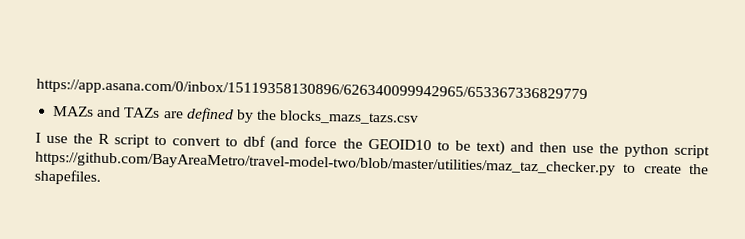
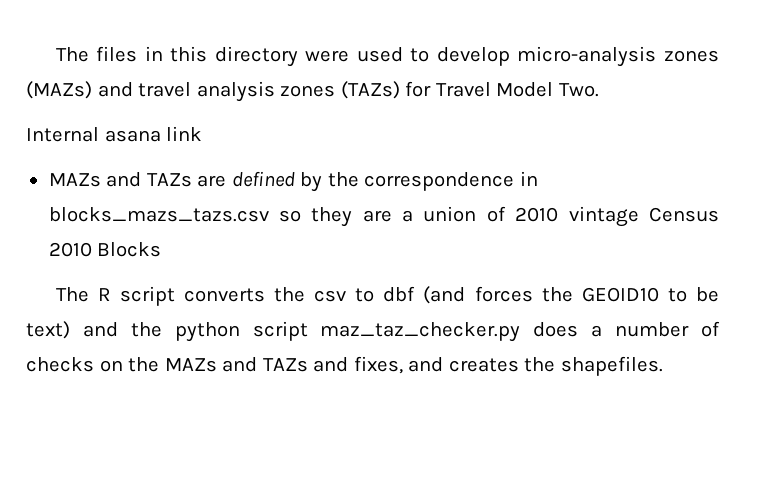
[36,78,588,103] https://app.asana.com/0/inbox/15119358130896/626340099942965/653367336829779 -> [55,46,719,67] [26,81,599,102] [26,126,203,142] The files in this directory were used to develop micro-analysis zones (MAZs) and travel analysis zones (TAZs) for Travel Model Two. // Internal asana link
(278, 115) none -> [364,171,538,191] correspondence in
[35,132,222,148] // I use the R script to convert -> [278,206,719,227] [48,242,162,257] [55,286,347,306] so they are a union of 2010 vintage Census 2010 Blocks // The R script converts the csv
[304,136,338,149] force -> [474,286,533,302] forces
[538,142,594,154] then use -> (118, 329) none
[35,151,682,176] https://github.com/BayAreaMetro/travel-model-two/blob/master/utilities/maz_taz_checker.py to create -> [320,321,721,342] [26,356,519,374] maz_taz_checker.py does a number of checks on the MAZs and TAZs and fixes, and creates

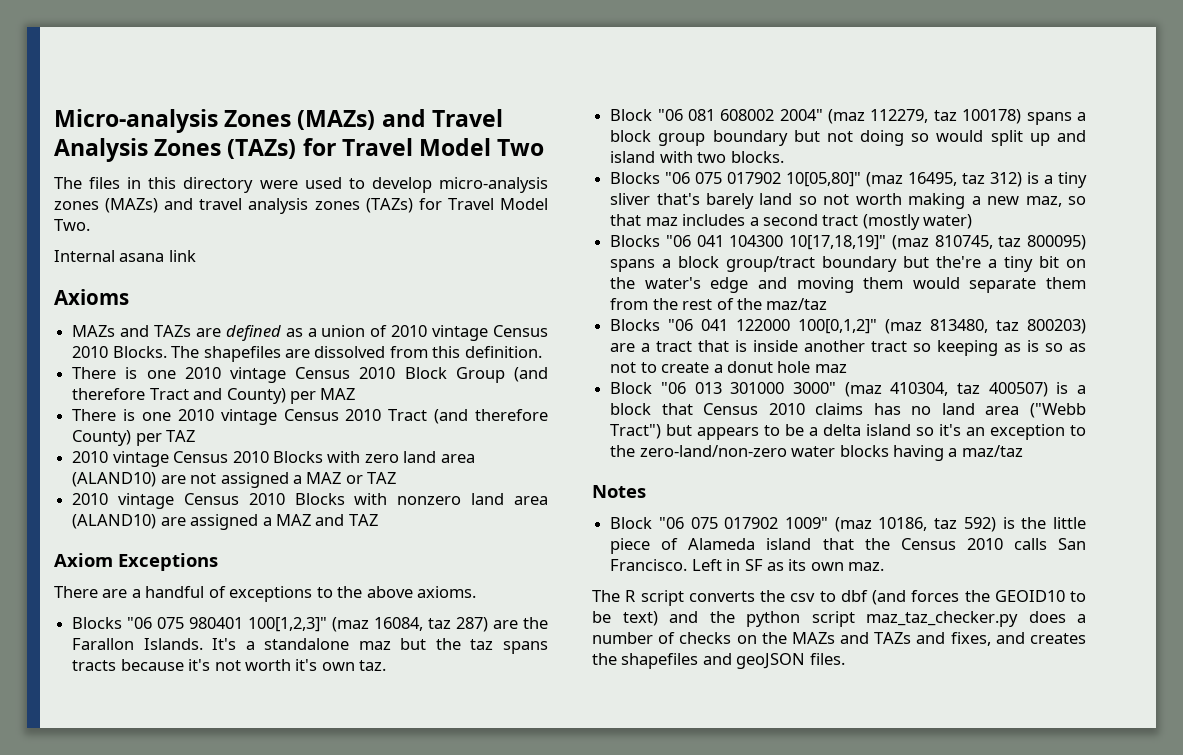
(55, 54) none -> [54,109,503,133] [54,138,545,162] Micro-analysis Zones (MAZs) and Travel Analysis Zones (TAZs) for Travel Model Two //
(203, 133) none -> [54,289,129,305] // Axioms
[300,171,538,192] [48,207,392,227] by the correspondence in blocks_mazs_tazs.csv so they are -> [285,328,303,337] as
[97,242,162,257] Blocks -> [112,346,542,362] [72,367,549,383] [72,388,356,404] [72,409,548,425] [72,430,196,446] [72,451,475,467] [72,472,397,488] [72,493,548,509] [72,514,378,530] [54,553,218,571] [54,586,477,602] [72,617,549,632] [72,638,548,654] [72,659,387,671] [610,109,1086,125] [610,130,1086,146] [610,151,784,163] [610,172,1087,188] [610,193,1086,209] [610,214,973,230] [610,235,1086,250] [610,256,1086,272] [610,277,1086,293] [610,298,828,310] [610,319,1086,334] [610,340,1086,356] [610,361,847,373] [610,382,1086,397] [610,403,1086,418] [610,424,1086,440] [610,445,1023,461] [592,485,646,498] [610,517,1086,532] [610,538,1086,554] [610,559,885,571] Blocks. The shapefiles are dissolved from this definition. // There is one 2010 vintage Census 2010 Block Group (and therefore Tract and County) per MAZ // There is one 2010 vintage Census 2010 Tract (and therefore County) per TAZ // 2010 vintage Census 2010 Blocks with zero land area (ALAND10) are not assigned a MAZ or TAZ // 2010 vintage Census 2010 Blocks with nonzero land area (ALAND10) are assigned a MAZ and TAZ // Axiom Exceptions // There are a handful of exceptions to the above axioms. // Blocks "06 075 980401 100[1,2,3]" (maz 16084, taz 287) are the Farallon Islands. It's a standalone maz but the taz spans tracts because it's not worth it's own taz. // Block "06 081 608002 2004" (maz 112279, taz 100178) spans a block group boundary but not doing so would split up and island with two blocks. // Blocks "06 075 017902 10[05,80]" (maz 16495, taz 312) is a tiny sliver that's barely land so not worth making a new maz, so that maz includes a second tract (mostly water) // Blocks "06 041 104300 10[17,18,19]" (maz 810745, taz 800095) spans a block group/tract boundary but the're a tiny bit on the water's edge and moving them would separate them from the rest of the maz/taz // Blocks "06 041 122000 100[0,1,2]" (maz 813480, taz 800203) are a tract that is inside another tract so keeping as is so as not to create a donut hole maz // Block "06 013 301000 3000" (maz 410304, taz 400507) is a block that Census 2010 claims has no land area ("Webb Tract") but appears to be a delta island so it's an exception to the zero-land/non-zero water blocks having a maz/taz // Notes // Block "06 075 017902 1009" (maz 10186, taz 592) is the little piece of Alameda island that the Census 2010 calls San Francisco. Left in SF as its own maz.
[560,356,663,376] shapefiles. -> [621,653,845,669] shapefiles and geoJSON files.

